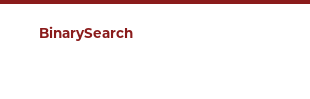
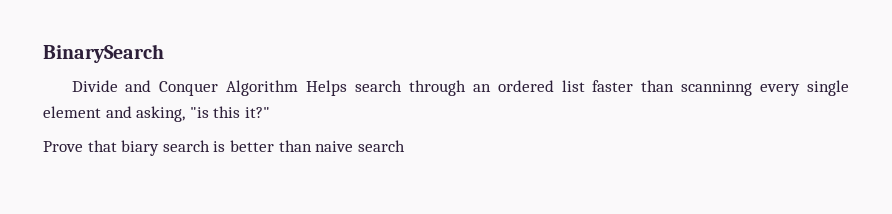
(133, 33) none -> [71,80,850,96] [43,106,270,122] [43,140,405,156] // Divide and Conquer Algorithm Helps search through an ordered list faster than scanninng every single element and asking, "is this it?" // Prove that biary search is better than naive search

